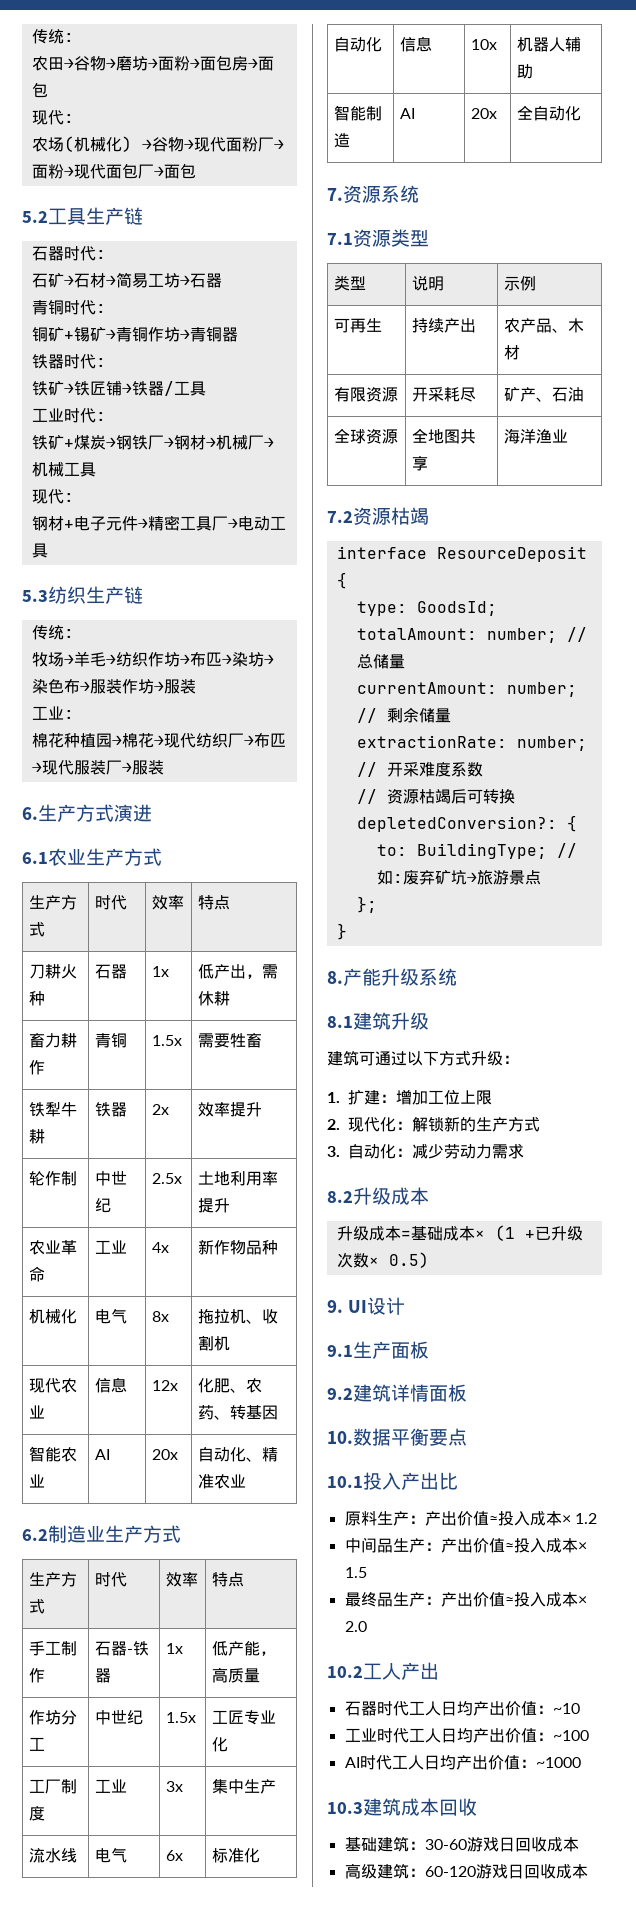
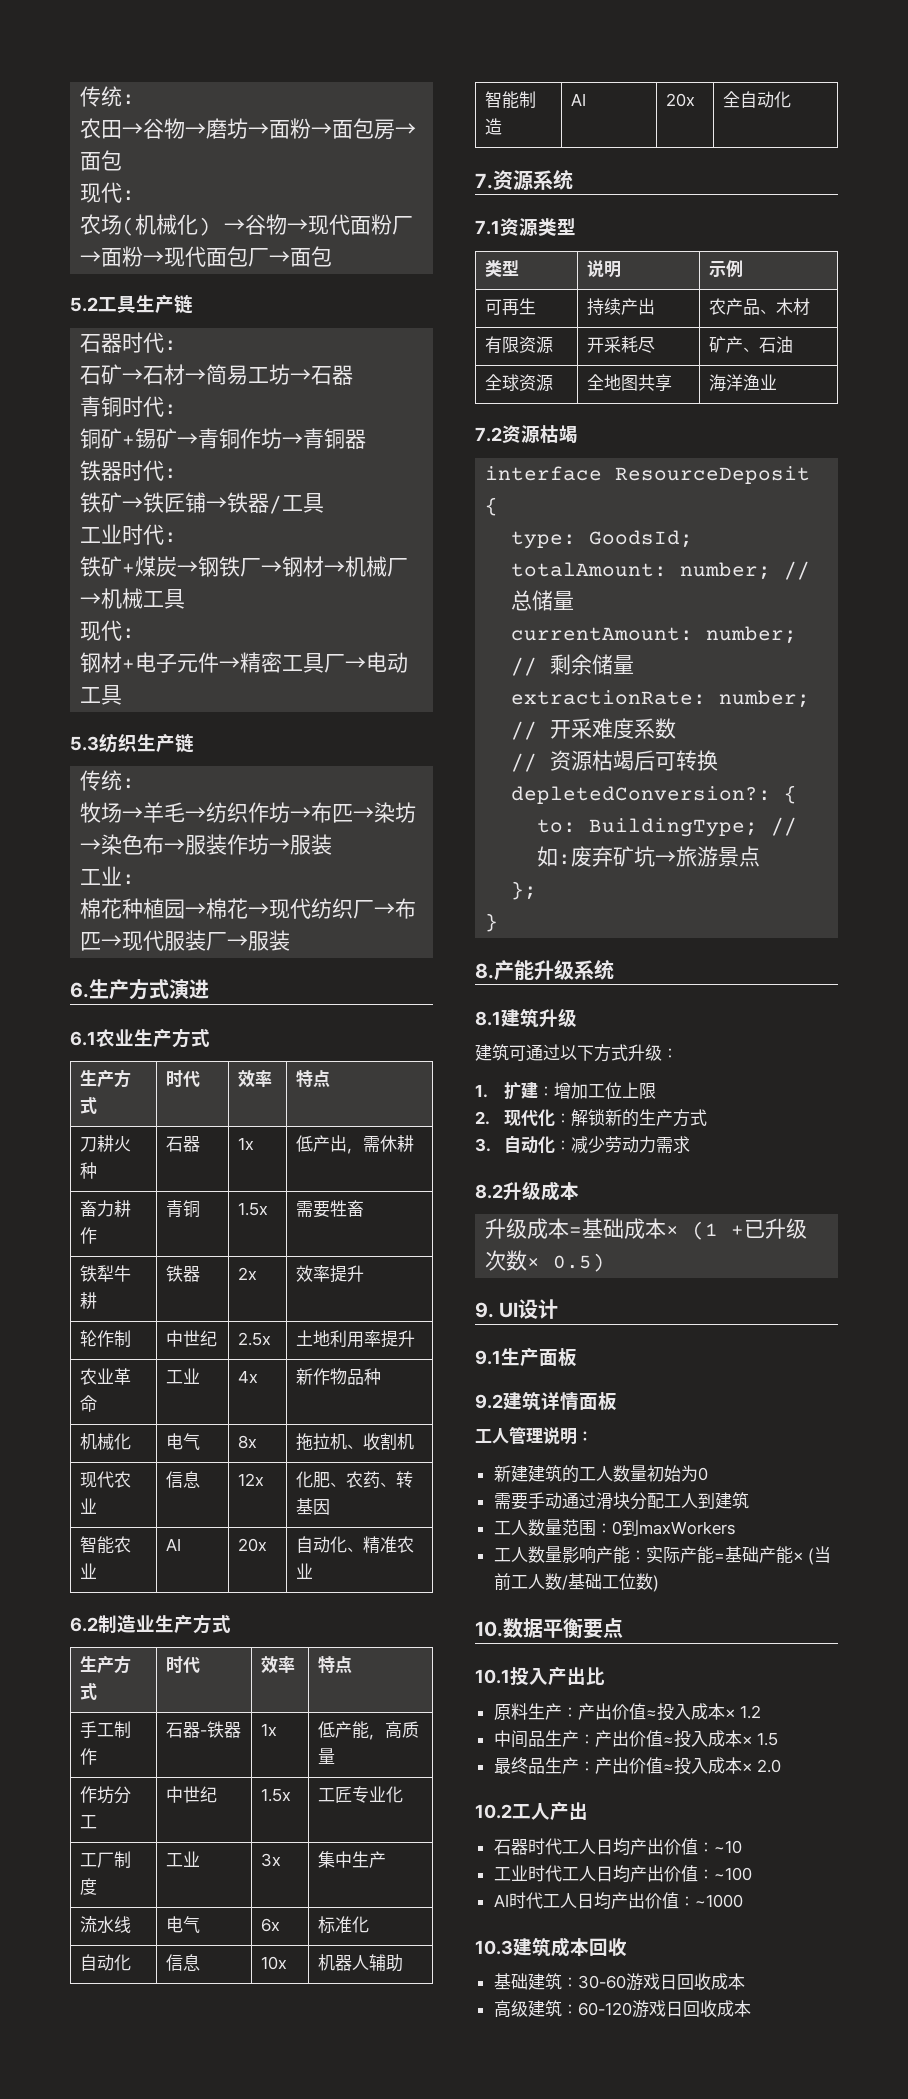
(467, 1393) none -> [475,1426,593,1445] [493,1465,708,1483] [493,1492,749,1510] [493,1519,735,1536] [493,1546,832,1565] [493,1573,659,1592] // 工人管理说明： // 新建建筑的工人数量初始为0 // 需要手动通过滑块分配工人到建筑 // 工人数量范围：0到maxWorkers // 工人数量影响产能：实际产能=基础产能× (当前工人数/基础工位数)

